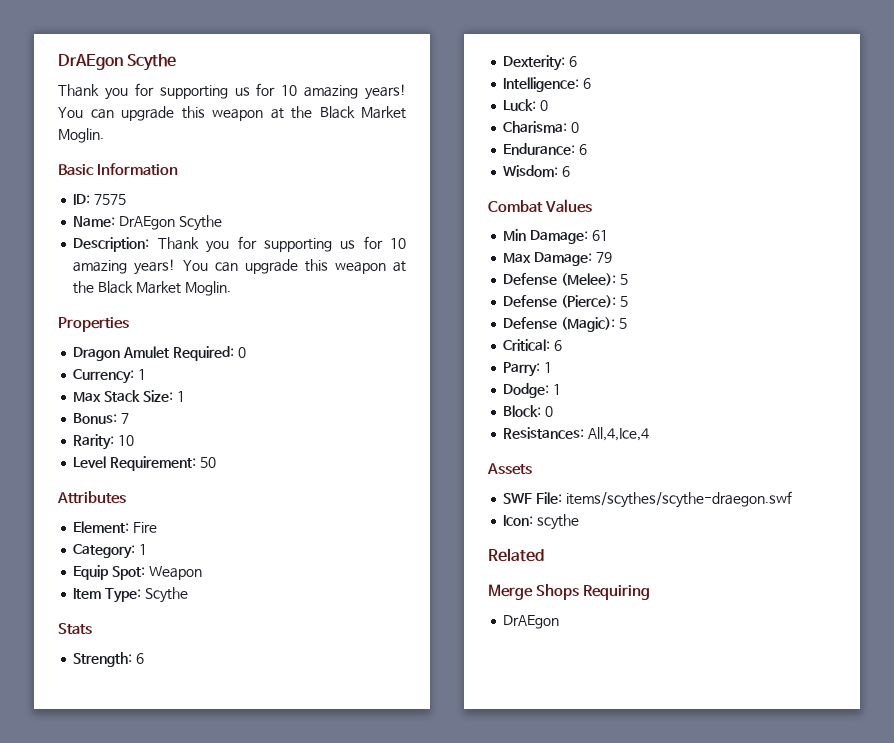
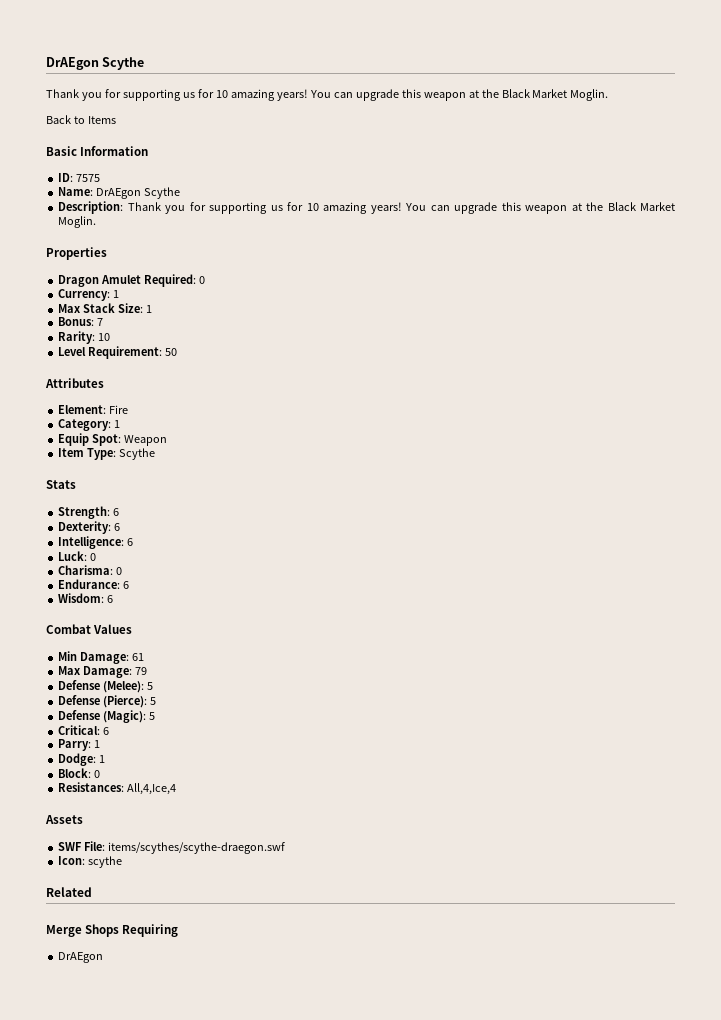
(104, 135) none -> [46,115,116,124] // Back to Items

